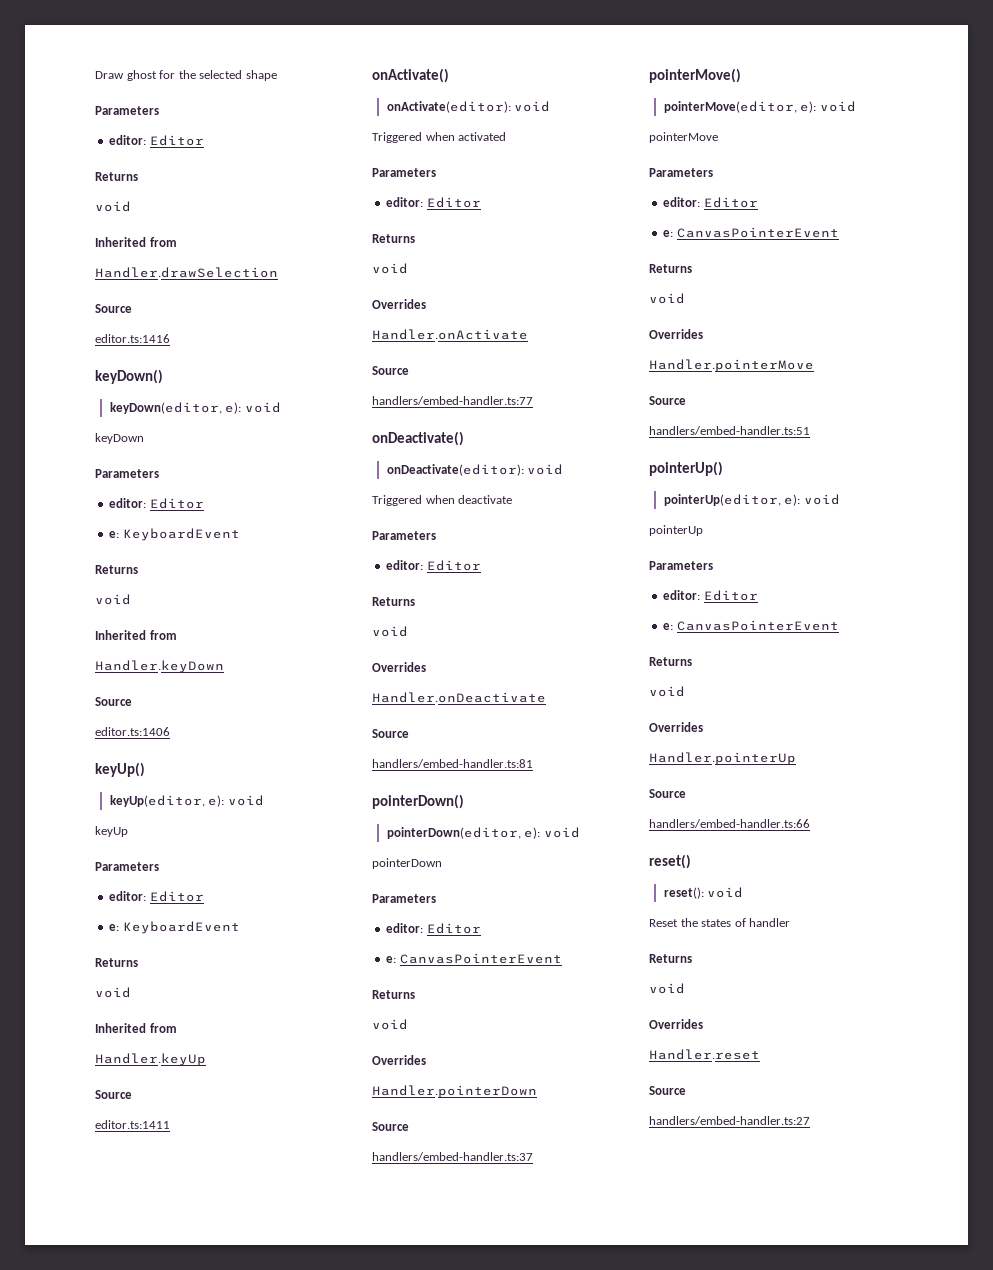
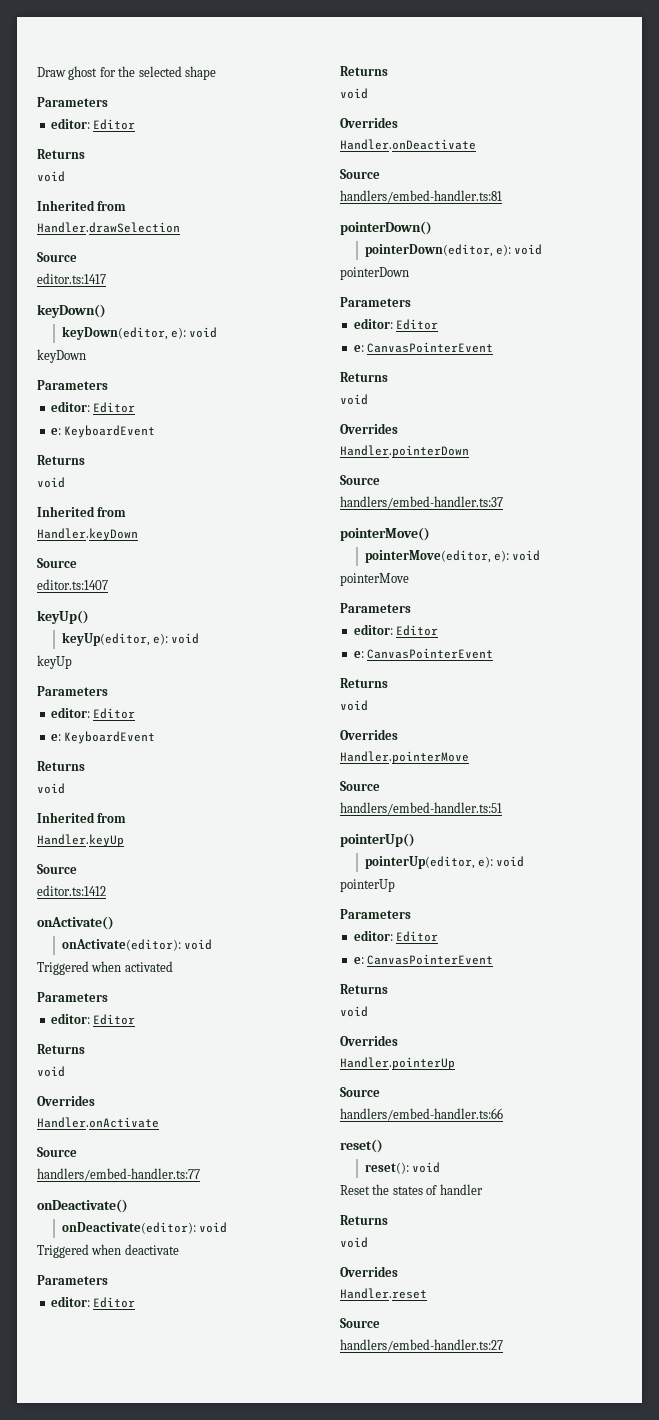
[95,334,170,343] editor.ts:1416 -> [37,273,106,284] editor.ts:1417
[95,727,170,736] editor.ts:1406 -> [37,579,108,590] editor.ts:1407
[95,1120,170,1129] editor.ts:1411 -> [37,885,106,896] editor.ts:1412

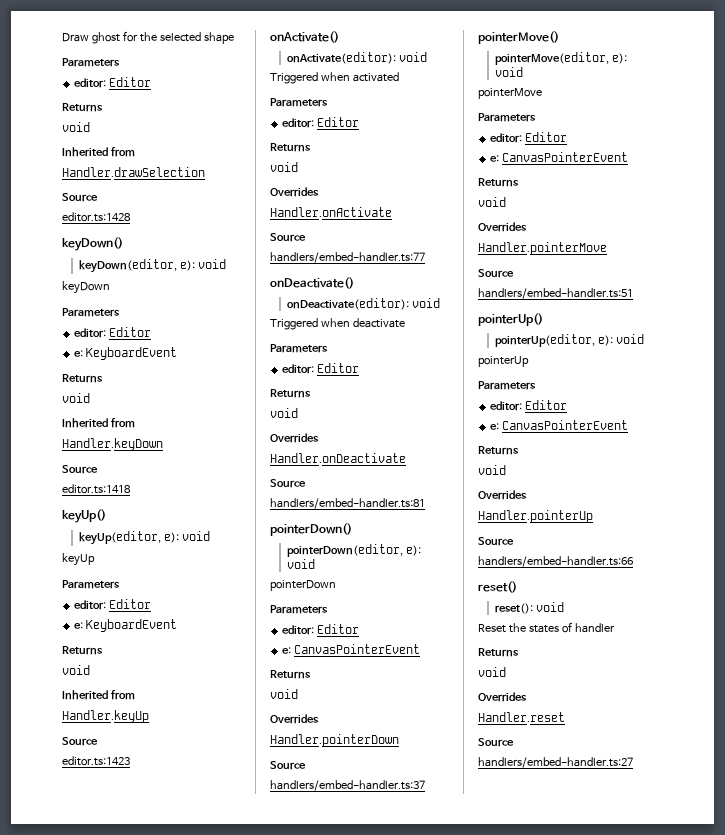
[37,273,106,284] editor.ts:1417 -> [62,212,130,222] editor.ts:1428
[37,579,108,590] editor.ts:1407 -> [62,484,130,494] editor.ts:1418
[37,885,106,896] editor.ts:1412 -> [62,756,130,766] editor.ts:1423

